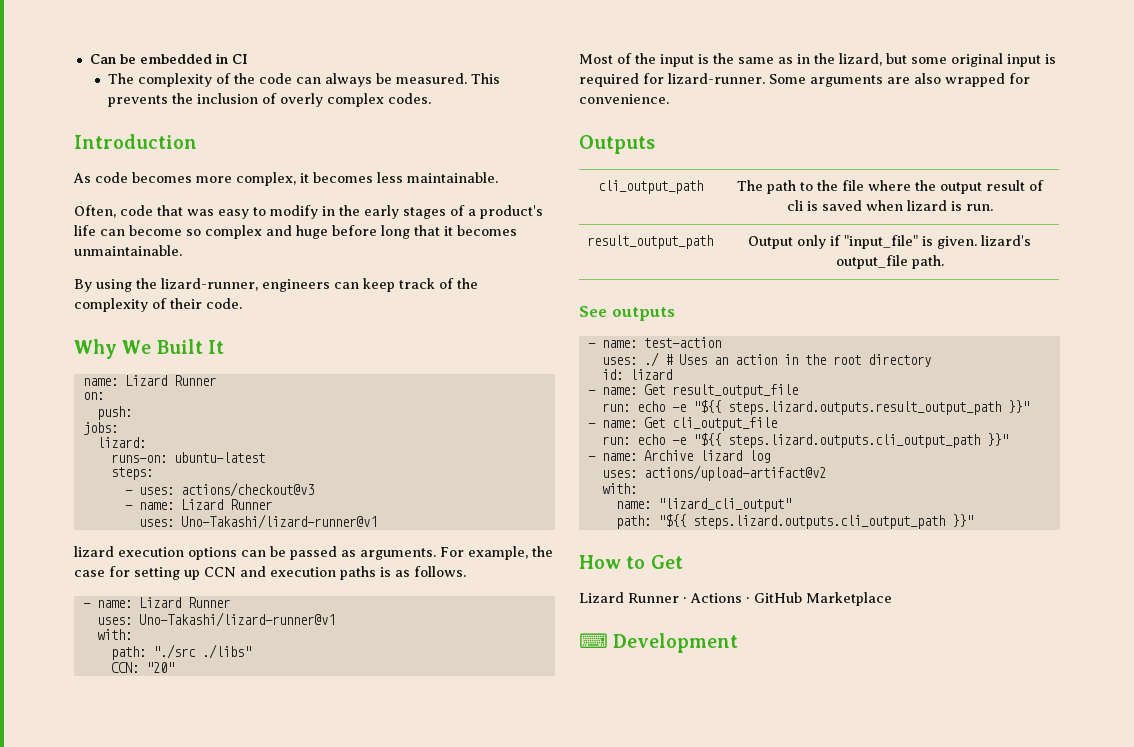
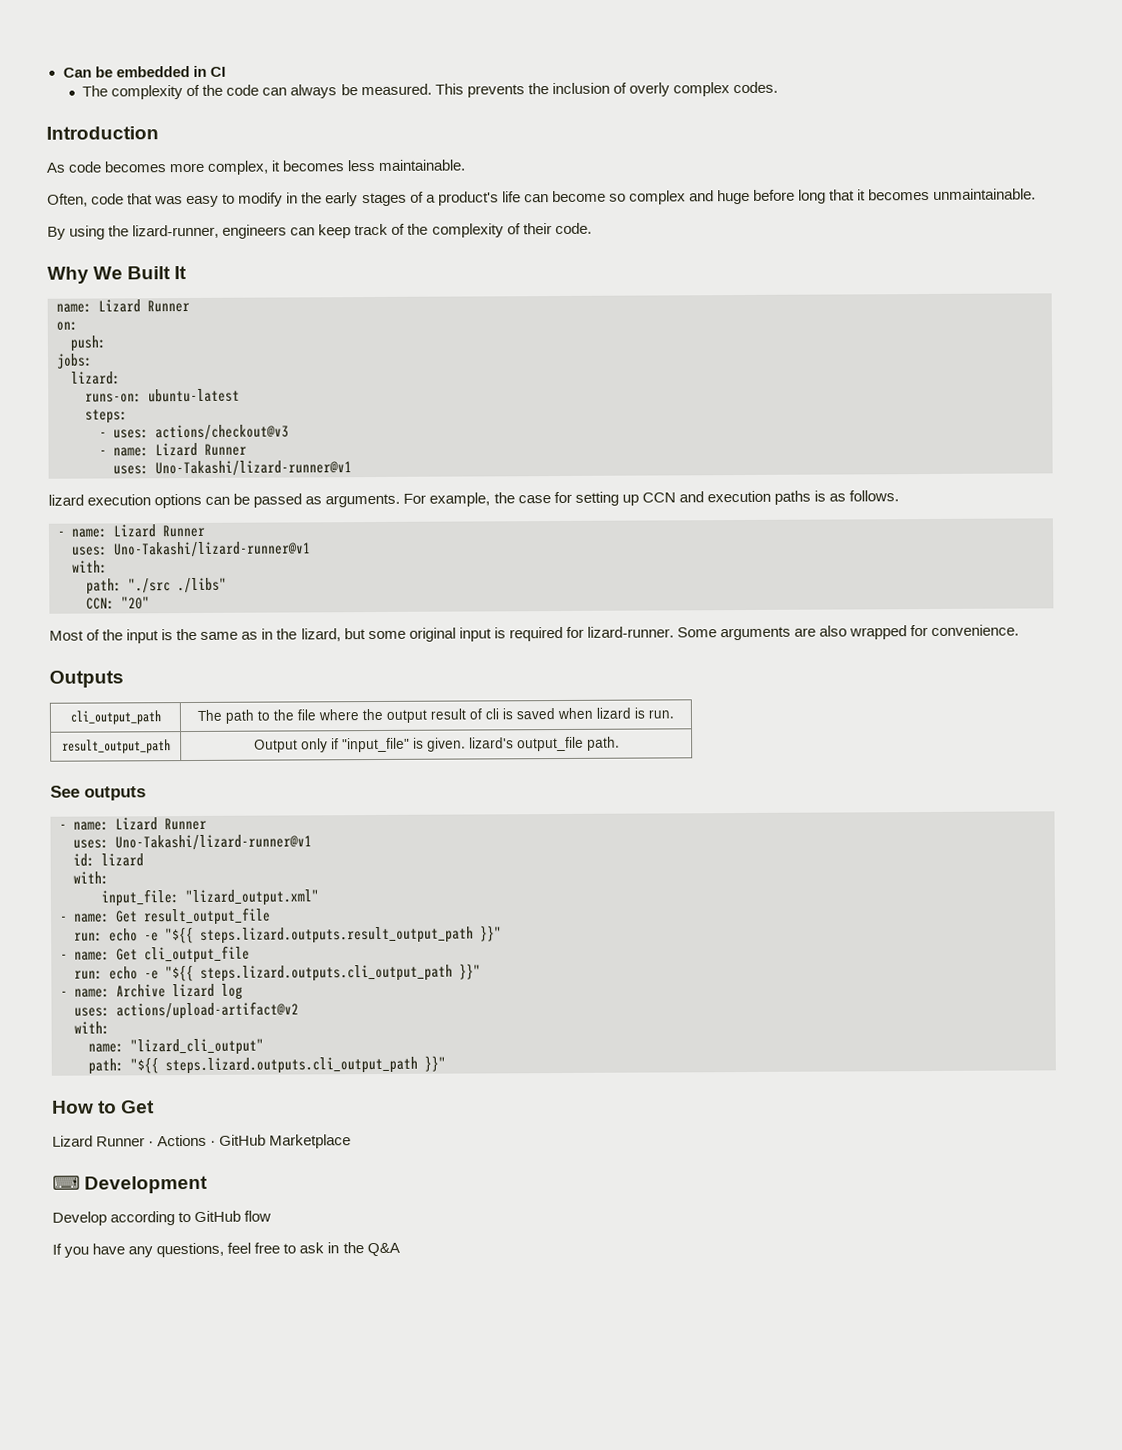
[643,337,721,348] [601,352,931,367] test-action // uses: ./ # Uses an action in the root directory -> [115,817,207,831] [73,834,312,851] Lizard Runner // uses: Uno-Takashi/lizard-runner@v1
(672, 374) none -> [73,871,109,885] [101,889,319,907] // with: // input_file: "lizard_output.xml"
(739, 643) none -> [52,1210,272,1226] [52,1242,400,1258] // Develop according to GitHub flow // If you have any questions, feel free to ask in the Q&A

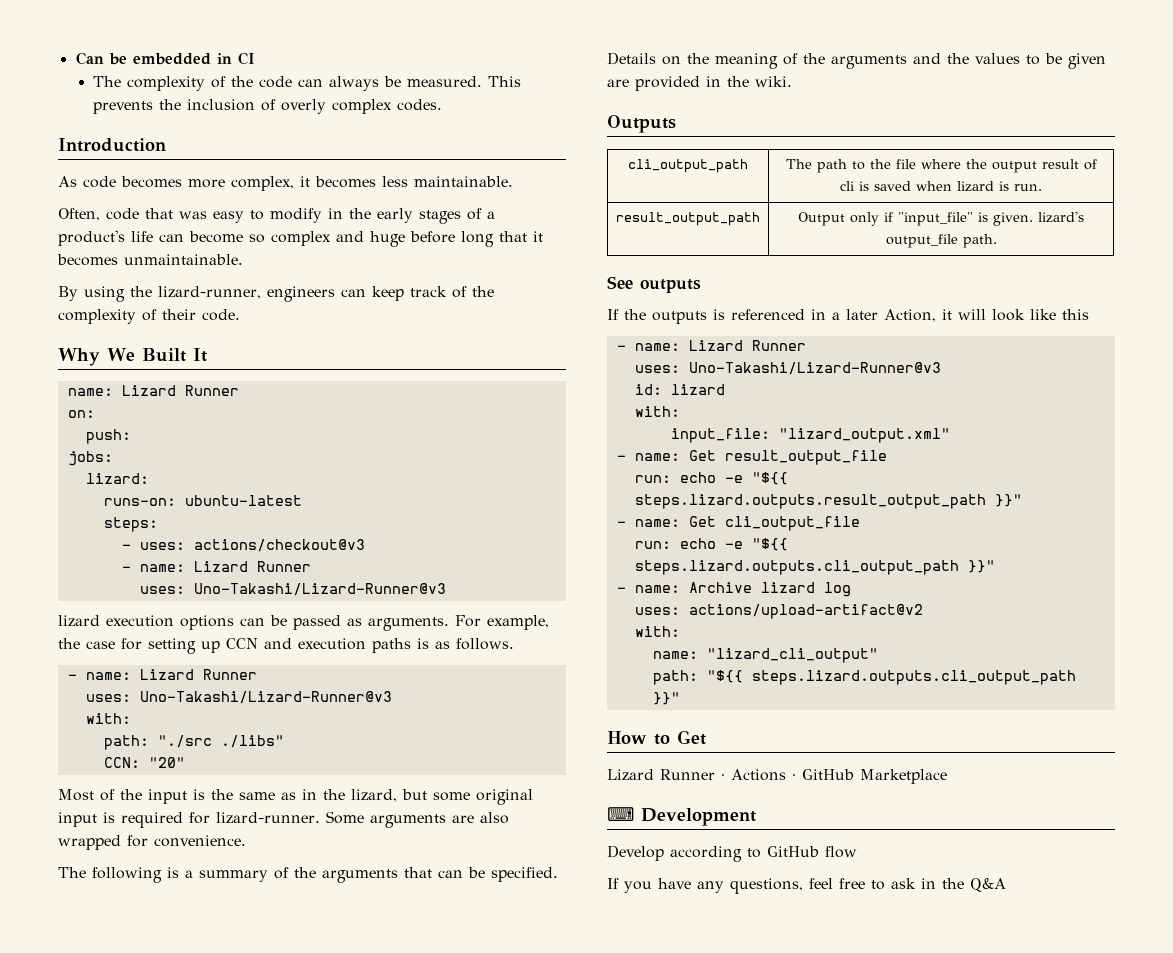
[155,460,352,477] Uno-Takashi/lizard-runner@v1 -> [193,583,446,596] Uno-Takashi/Lizard-Runner@v3
[114,541,311,558] Uno-Takashi/lizard-runner@v1 -> [139,691,392,704] Uno-Takashi/Lizard-Runner@v3
(1020, 630) none -> [58,867,558,883] [607,52,1106,69] [607,76,792,91] // The following is a summary of the arguments that can be specified. Details on the meaning of the arguments and the values to be given are provided in the wiki.
[59,817,207,831] [73,834,312,851] // - name: Lizard Runner // uses: Uno-Takashi/lizard-runner@v1 -> [607,309,1089,324] [616,340,806,351] [634,362,941,375] // If the outputs is referenced in a later Action, it will look like this // - name: Lizard Runner // uses: Uno-Takashi/Lizard-Runner@v3

